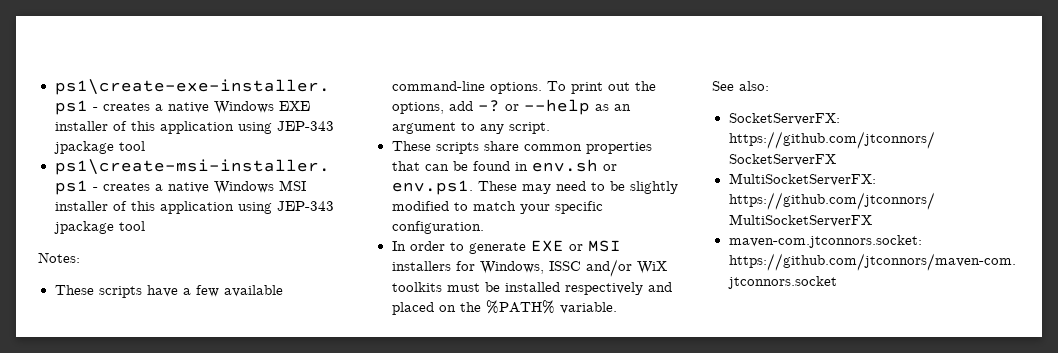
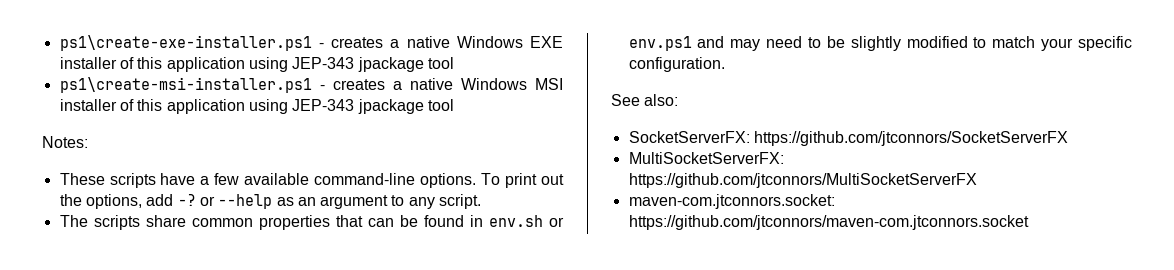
[391,141,431,151] These -> [59,215,88,227] The
[391,180,517,195] env.ps1. These -> [628,36,725,51] env.ps1 and
[391,240,621,254] [391,259,667,277] [391,282,672,295] [391,300,617,315] // In order to generate EXE or MSI installers for Windows, ISSC and/or WiX toolkits must be installed respectively and placed on the %PATH% variable. -> (725, 64) none

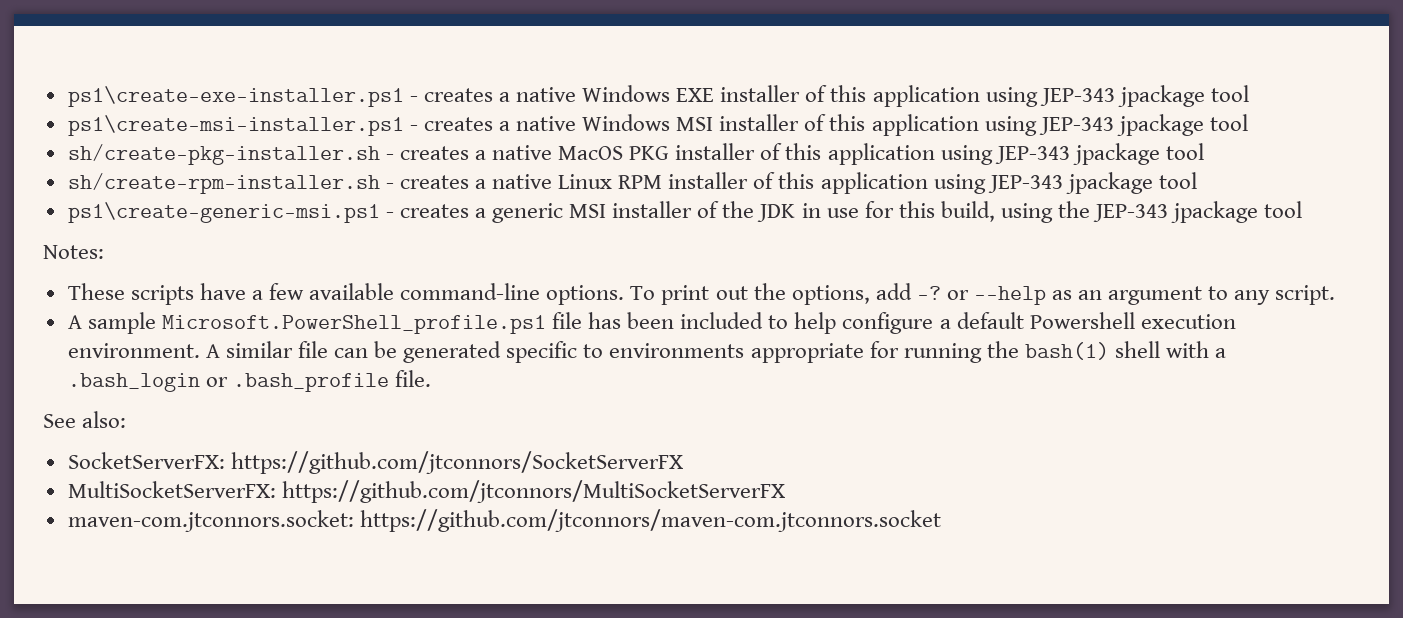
(454, 105) none -> [67,143,1204,165] [67,172,1197,194] [67,201,1303,223] // sh/create-pkg-installer.sh - creates a native MacOS PKG installer of this application using JEP-343 jpackage tool // sh/create-rpm-installer.sh - creates a native Linux RPM installer of this application using JEP-343 jpackage tool // ps1\create-generic-msi.ps1 - creates a generic MSI installer of the JDK in use for this build, using the JEP-343 jpackage tool
[59,215,565,230] [628,36,1132,51] [628,57,725,72] The scripts share common properties that can be found in env.sh or env.ps1 and may need to be slightly modified to match your specific configuration. -> [67,312,1236,334] [67,341,1227,363] [67,370,431,392] A sample Microsoft.PowerShell_profile.ps1 file has been included to help configure a default Powershell execution environment. A similar file can be generated specific to environments appropriate for running the bash(1) shell with a .bash_login or .bash_profile file.

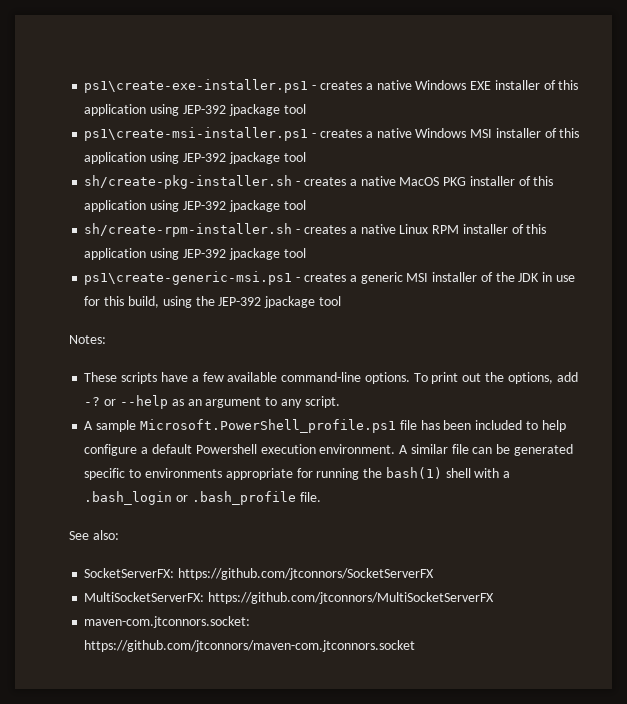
[1039,88,1115,106] JEP-343 -> [182,105,226,114] JEP-392
[1038,117,1114,135] JEP-343 -> [182,153,226,162] JEP-392
[994,146,1070,164] JEP-343 -> [182,201,226,210] JEP-392
[987,175,1063,193] JEP-343 -> [182,249,226,258] JEP-392
[1093,204,1169,222] JEP-343 -> [218,297,262,306] JEP-392

